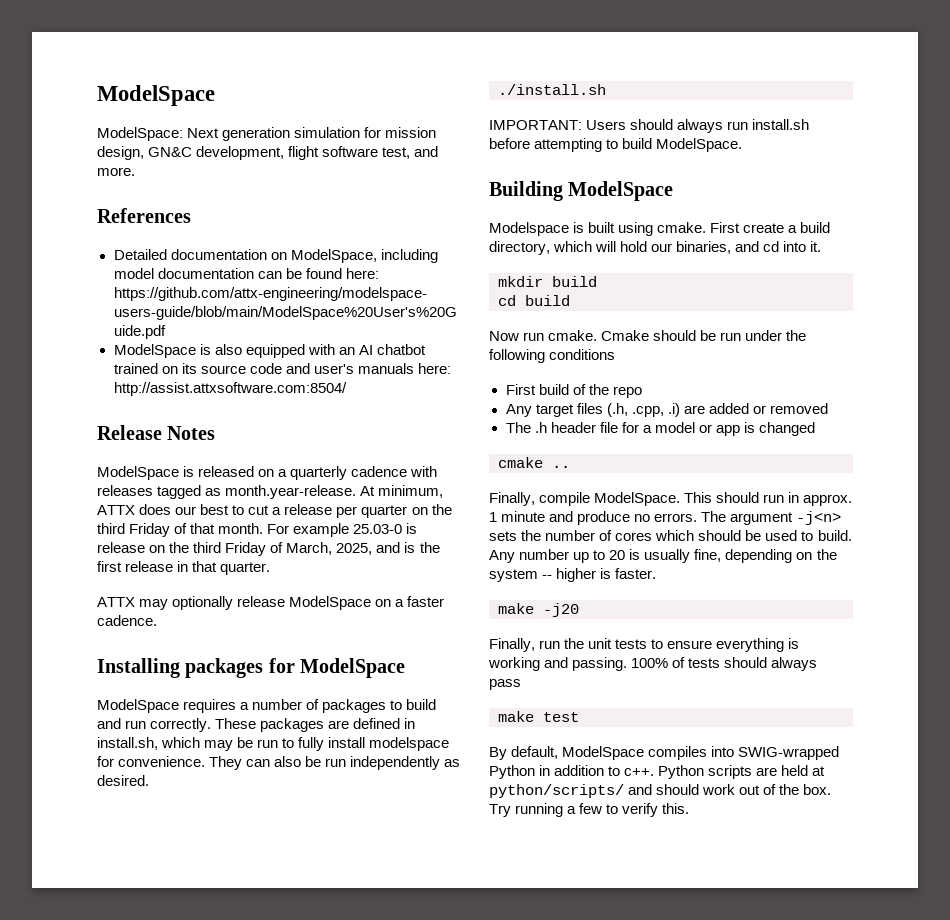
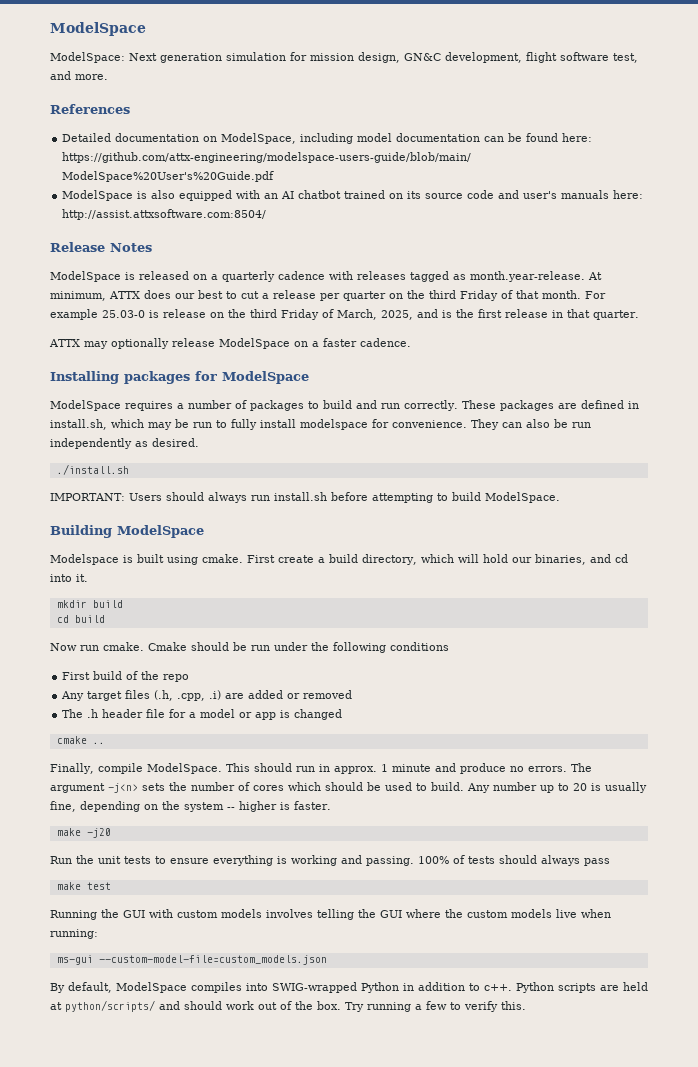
[489,638,561,652] Finally, run -> [50,856,72,864] Run
(579, 717) none -> [50,909,611,920] [50,929,98,939] [56,955,327,965] // Running the GUI with custom models involves telling the GUI where the custom models live when running: // ms-gui --custom-model-file=custom_models.json

